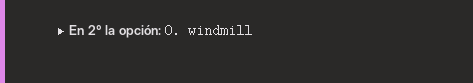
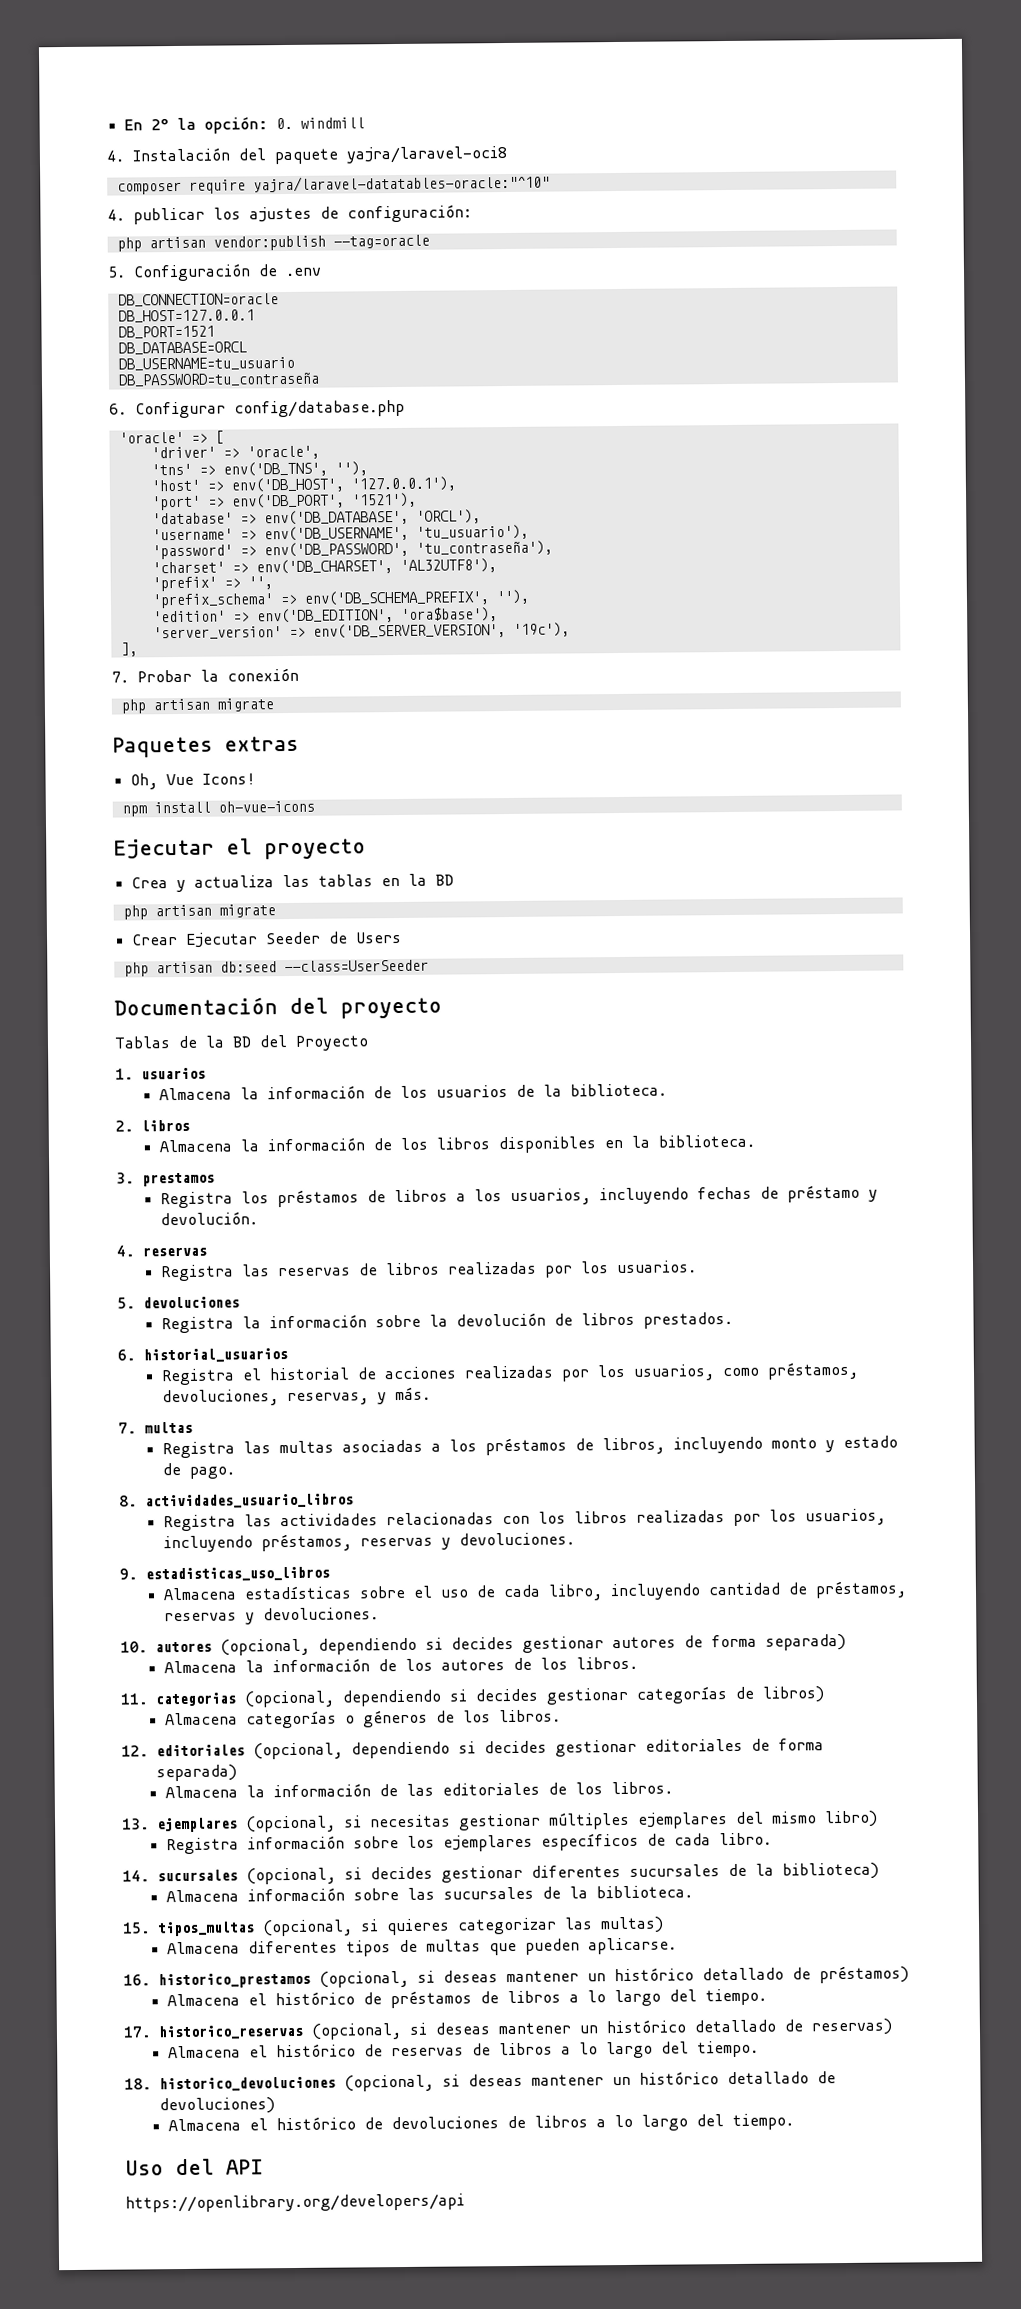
(253, 30) none -> [106,145,507,165] [116,174,550,195] [107,204,472,225] [116,234,430,252] [107,263,322,282] [117,293,279,307] [117,309,255,323] [117,325,215,339] [117,341,247,355] [117,356,295,371] [117,372,320,387] [109,399,405,419] [118,430,224,444] [150,445,320,460] [150,461,368,477] [150,476,456,493] [151,492,417,511] [151,509,481,526] [151,524,529,542] [151,540,553,560] [151,558,497,575] [151,576,273,592] [151,589,530,609] [152,607,498,624] [152,622,570,640] [120,642,138,657] [111,667,299,683] [120,698,274,714] [112,735,299,758] [129,773,256,790] [121,800,315,817] [113,838,366,860] [130,873,454,893] [122,904,276,920] [130,931,402,948] [123,959,429,977] [114,997,442,1019] [114,1035,369,1051] [115,1067,206,1080] [158,1083,667,1101] [115,1119,190,1132] [158,1134,755,1154] [116,1172,215,1187] [159,1184,878,1209] [159,1211,258,1226] [116,1245,207,1257] [159,1260,697,1282] [117,1296,240,1309] [160,1311,733,1334] [117,1348,288,1363] [160,1361,859,1386] [161,1386,431,1407] [118,1421,193,1434] [161,1435,898,1459] [161,1463,235,1479] [119,1493,354,1509] [162,1508,886,1532] [162,1532,575,1553] [119,1566,330,1582] [162,1580,907,1601] [163,1607,379,1625] [120,1633,846,1656] [163,1656,638,1674] [120,1686,824,1708] [164,1709,561,1729] [121,1738,824,1760] [156,1764,237,1782] [164,1781,673,1799] [122,1810,878,1833] [165,1832,772,1855] [122,1862,879,1885] [165,1885,693,1903] [122,1916,664,1937] [166,1937,677,1957] [123,1965,909,1989] [166,1988,767,2009] [123,2018,893,2040] [167,2040,759,2059] [124,2071,836,2092] [159,2097,275,2115] [167,2113,794,2132] [125,2158,264,2176] [125,2193,465,2213] // 4. Instalación del paquete yajra/laravel-oci8 // composer require yajra/laravel-datatables-oracle:"^10" // 4. publicar los ajustes de configuración: // php artisan vendor:publish --tag=oracle // 5. Configuración de .env // DB_CONNECTION=oracle // DB_HOST=127.0.0.1 // DB_PORT=1521 // DB_DATABASE=ORCL // DB_USERNAME=tu_usuario // DB_PASSWORD=tu_contraseña // 6. Configurar config/database.php // 'oracle' => [ // 'driver' => 'oracle', // 'tns' => env('DB_TNS', ''), // 'host' => env('DB_HOST', '127.0.0.1'), // 'port' => env('DB_PORT', '1521'), // 'database' => env('DB_DATABASE', 'ORCL'), // 'username' => env('DB_USERNAME', 'tu_usuario'), // 'password' => env('DB_PASSWORD', 'tu_contraseña'), // 'charset' => env('DB_CHARSET', 'AL32UTF8'), // 'prefix' => '', // 'prefix_schema' => env('DB_SCHEMA_PREFIX', ''), // 'edition' => env('DB_EDITION', 'ora$base'), // 'server_version' => env('DB_SERVER_VERSION', '19c'), // ], // 7. Probar la conexión // php artisan migrate // Paquetes extras // Oh, Vue Icons! // npm install oh-vue-icons // Ejecutar el proyecto // Crea y actualiza las tablas en la BD // php artisan migrate // Crear Ejecutar Seeder de Users // php artisan db:seed --class=UserSeeder // Documentación del proyecto // Tablas de la BD del Proyecto // 1. usuarios // Almacena la información de los usuarios de la biblioteca. // 2. libros // Almacena la información de los libros disponibles en la biblioteca. // 3. prestamos // Registra los préstamos de libros a los usuarios, incluyendo fechas de préstamo y devolución. // 4. reservas // Registra las reservas de libros realizadas por los usuarios. // 5. devoluciones // Registra la información sobre la devolución de libros prestados. // 6. historial_usuarios // Registra el historial de acciones realizadas por los usuarios, como préstamos, devoluciones, reservas, y más. // 7. multas // Registra las multas asociadas a los préstamos de libros, incluyendo monto y estado de pago. // 8. actividades_usuario_libros // Registra las actividades relacionadas con los libros realizadas por los usuarios, incluyendo préstamos, reservas y devoluciones. // 9. estadisticas_uso_libros // Almacena estadísticas sobre el uso de cada libro, incluyendo cantidad de préstamos, reservas y devoluciones. // 10. autores (opcional, dependiendo si decides gestionar autores de forma separada) // Almacena la información de los autores de los libros. // 11. categorias (opcional, dependiendo si decides gestionar categorías de libros) // Almacena categorías o géneros de los libros. // 12. editoriales (opcional, dependiendo si decides gestionar editoriales de forma separada) // Almacena la información de las editoriales de los libros. // 13. ejemplares (opcional, si necesitas gestionar múltiples ejemplares del mismo libro) // Registra información sobre los ejemplares específicos de cada libro. // 14. sucursales (opcional, si decides gestionar diferentes sucursales de la biblioteca) // Almacena información sobre las sucursales de la biblioteca. // 15. tipos_multas (opcional, si quieres categorizar las multas) // Almacena diferentes tipos de multas que pueden aplicarse. // 16. historico_prestamos (opcional, si deseas mantener un histórico detallado de préstamos) // Almacena el histórico de préstamos de libros a lo largo del tiempo. // 17. historico_reservas (opcional, si deseas mantener un histórico detallado de reservas) // Almacena el histórico de reservas de libros a lo largo del tiempo. // 18. historico_devoluciones (opcional, si deseas mantener un histórico detallado de devoluciones) // Almacena el histórico de devoluciones de libros a lo largo del tiempo. // Uso del API // https://openlibrary.org/developers/api

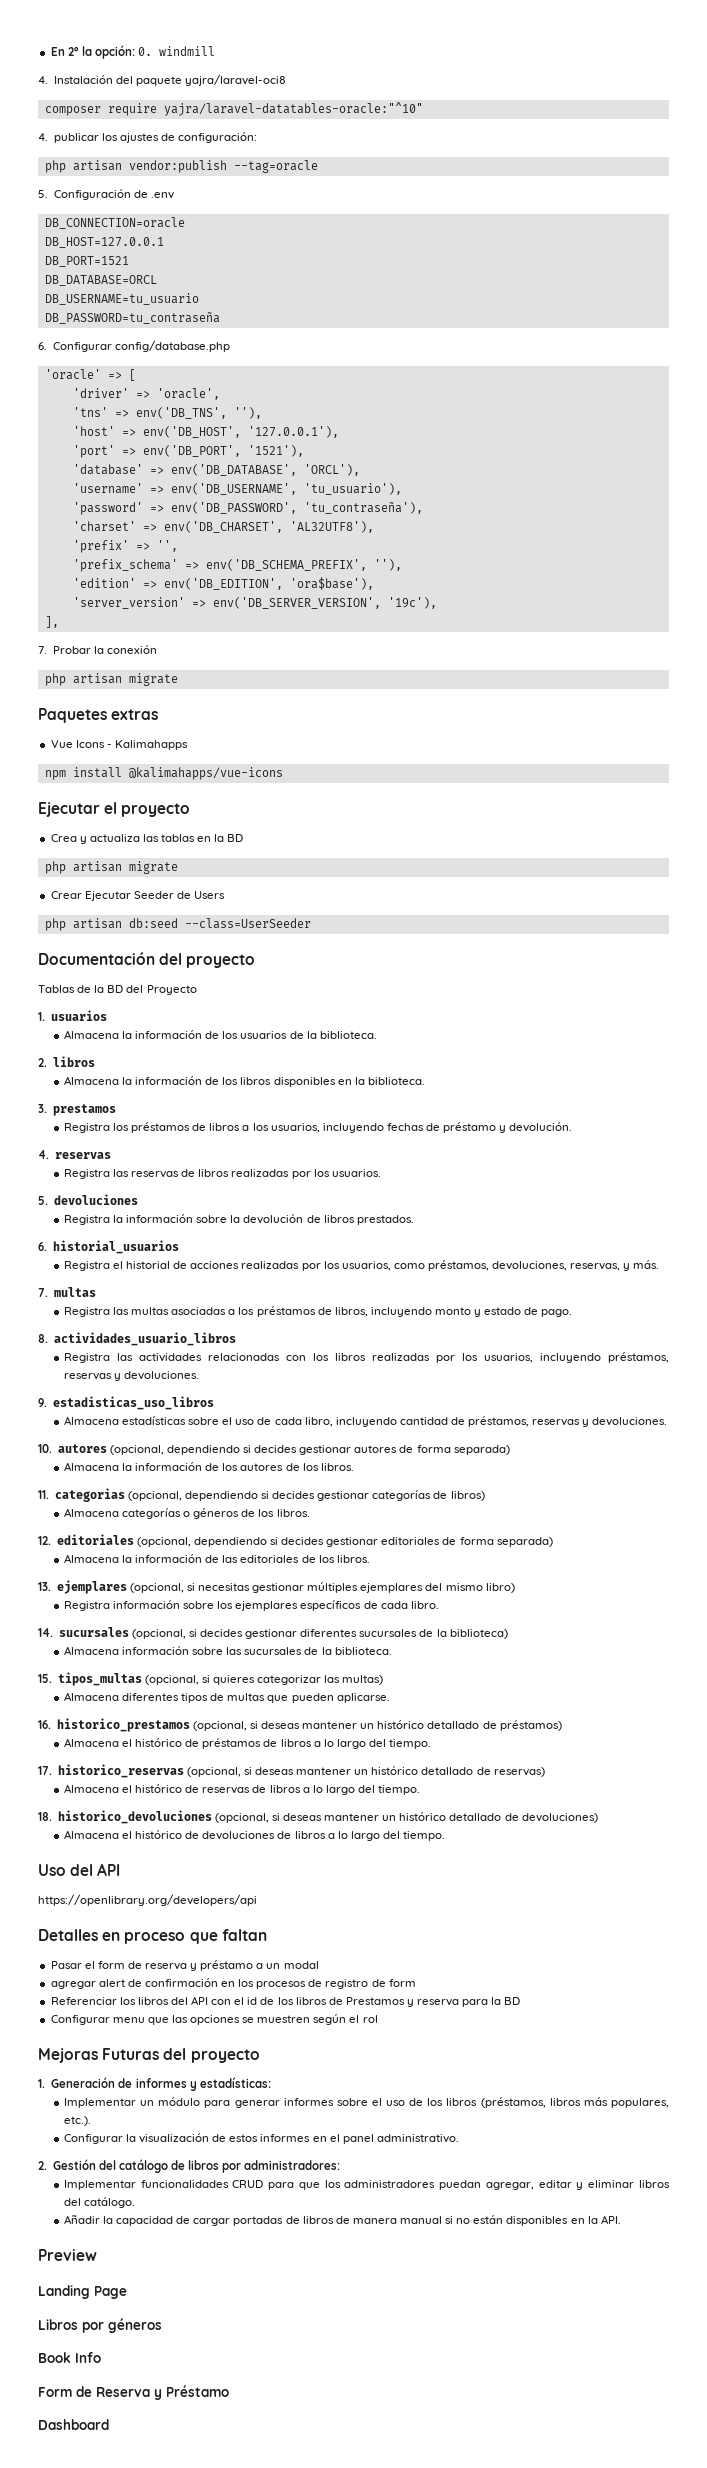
[129,773,256,790] Oh, Vue Icons! -> [50,740,188,750] Vue Icons - Kalimahapps
[217,800,315,813] oh-vue-icons -> [128,767,283,780] @kalimahapps/vue-icons
(465, 2203) none -> [38,1929,267,1944] [50,1960,319,1971] [50,1978,416,1989] [50,1996,521,2007] [50,2014,378,2025] [38,2048,260,2063] [38,2077,271,2091] [63,2097,670,2108] [63,2116,91,2126] [63,2133,459,2144] [38,2159,341,2173] [63,2180,671,2190] [63,2197,136,2208] [63,2215,621,2226] [38,2249,97,2261] [38,2285,127,2299] [38,2318,162,2333] [38,2352,101,2363] [38,2385,229,2400] [38,2419,109,2430] // Detalles en proceso que faltan // Pasar el form de reserva y préstamo a un modal // agregar alert de confirmación en los procesos de registro de form // Referenciar los libros del API con el id de los libros de Prestamos y reserva para la BD // Configurar menu que las opciones se muestren según el rol // Mejoras Futuras del proyecto // 1. Generación de informes y estadísticas: // Implementar un módulo para generar informes sobre el uso de los libros (préstamos, libros más populares, etc.). // Configurar la visualización de estos informes en el panel administrativo. // 2. Gestión del catálogo de libros por administradores: // Implementar funcionalidades CRUD para que los administradores puedan agregar, editar y eliminar libros del catálogo. // Añadir la capacidad de cargar portadas de libros de manera manual si no están disponibles en la API. // Preview // Landing Page // Libros por géneros // Book Info // Form de Reserva y Préstamo // Dashboard

